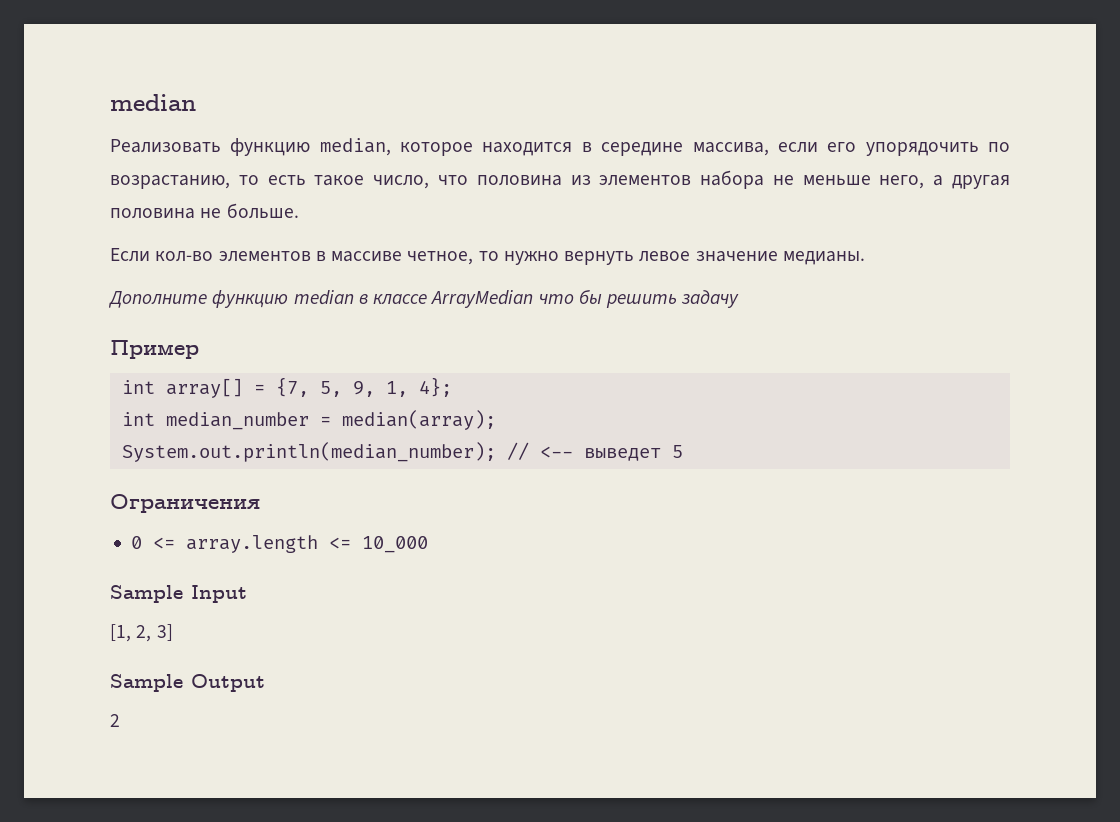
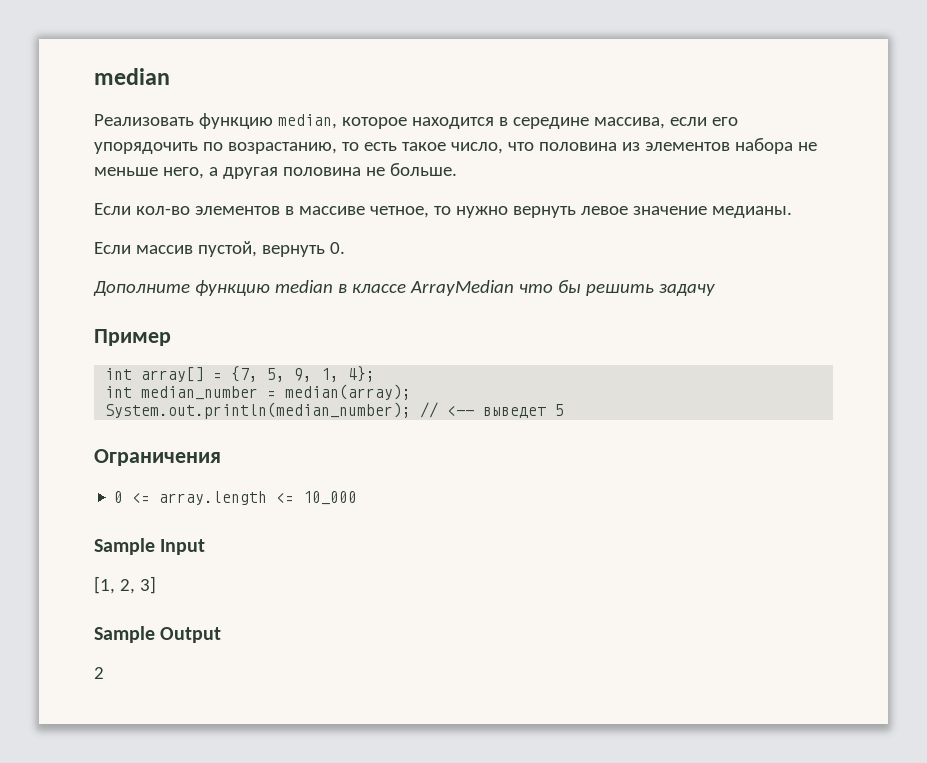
(865, 258) none -> [94,241,345,257] // Если массив пустой, вернуть 0.

